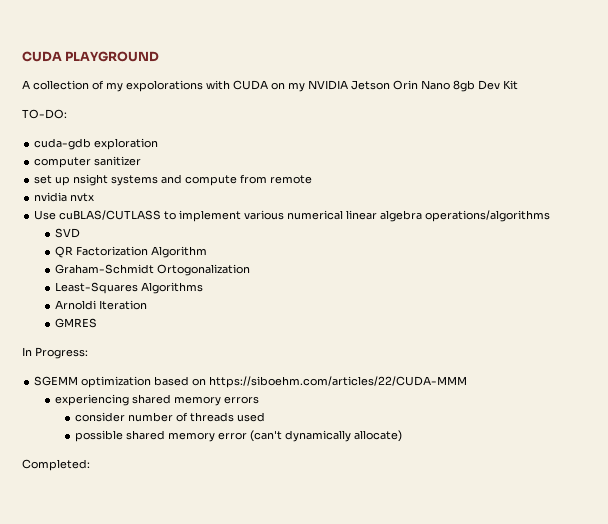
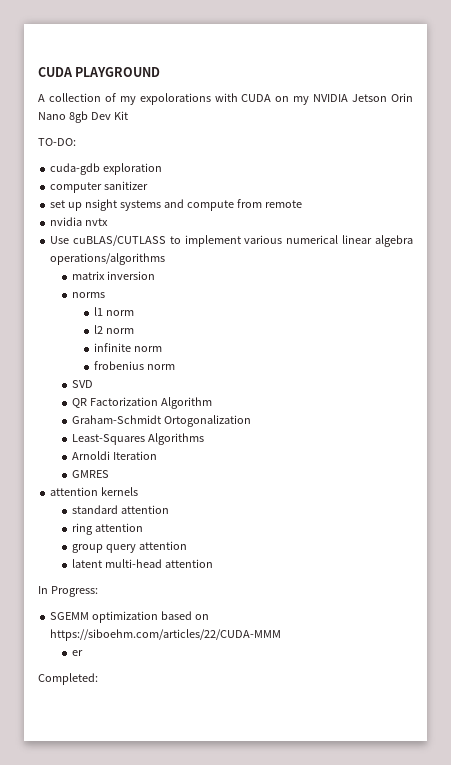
(551, 216) none -> [71,271,155,280] [71,292,105,298] [93,307,134,316] [93,325,134,334] [93,343,162,352] [93,361,175,370] // matrix inversion // norms // l1 norm // l2 norm // infinite norm // frobenius norm
(97, 323) none -> [50,487,139,496] [71,505,169,514] [71,523,143,535] [71,541,187,553] [71,559,213,568] // attention kernels // standard attention // ring attention // group query attention // latent multi-head attention
[54,394,259,406] [75,412,266,422] [75,430,403,442] experiencing shared memory errors // consider number of threads used // possible shared memory error (can't dynamically allocate) -> [71,650,83,656] er

